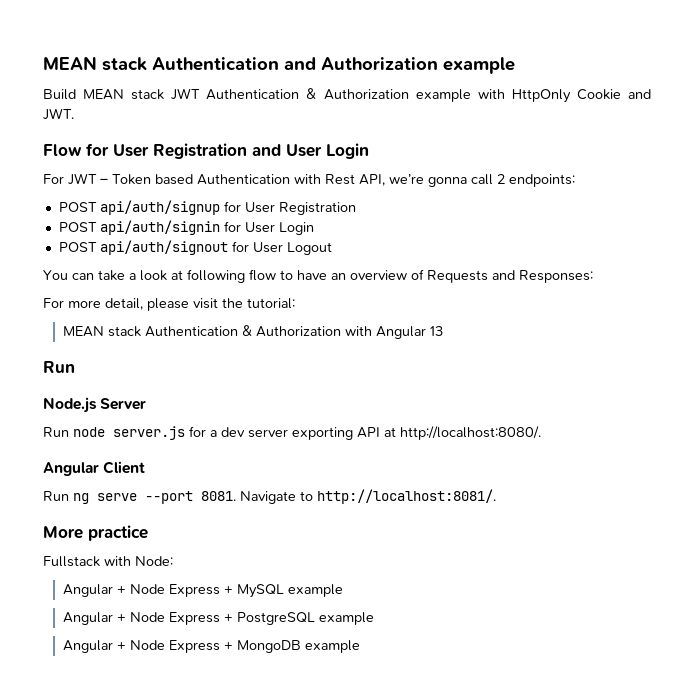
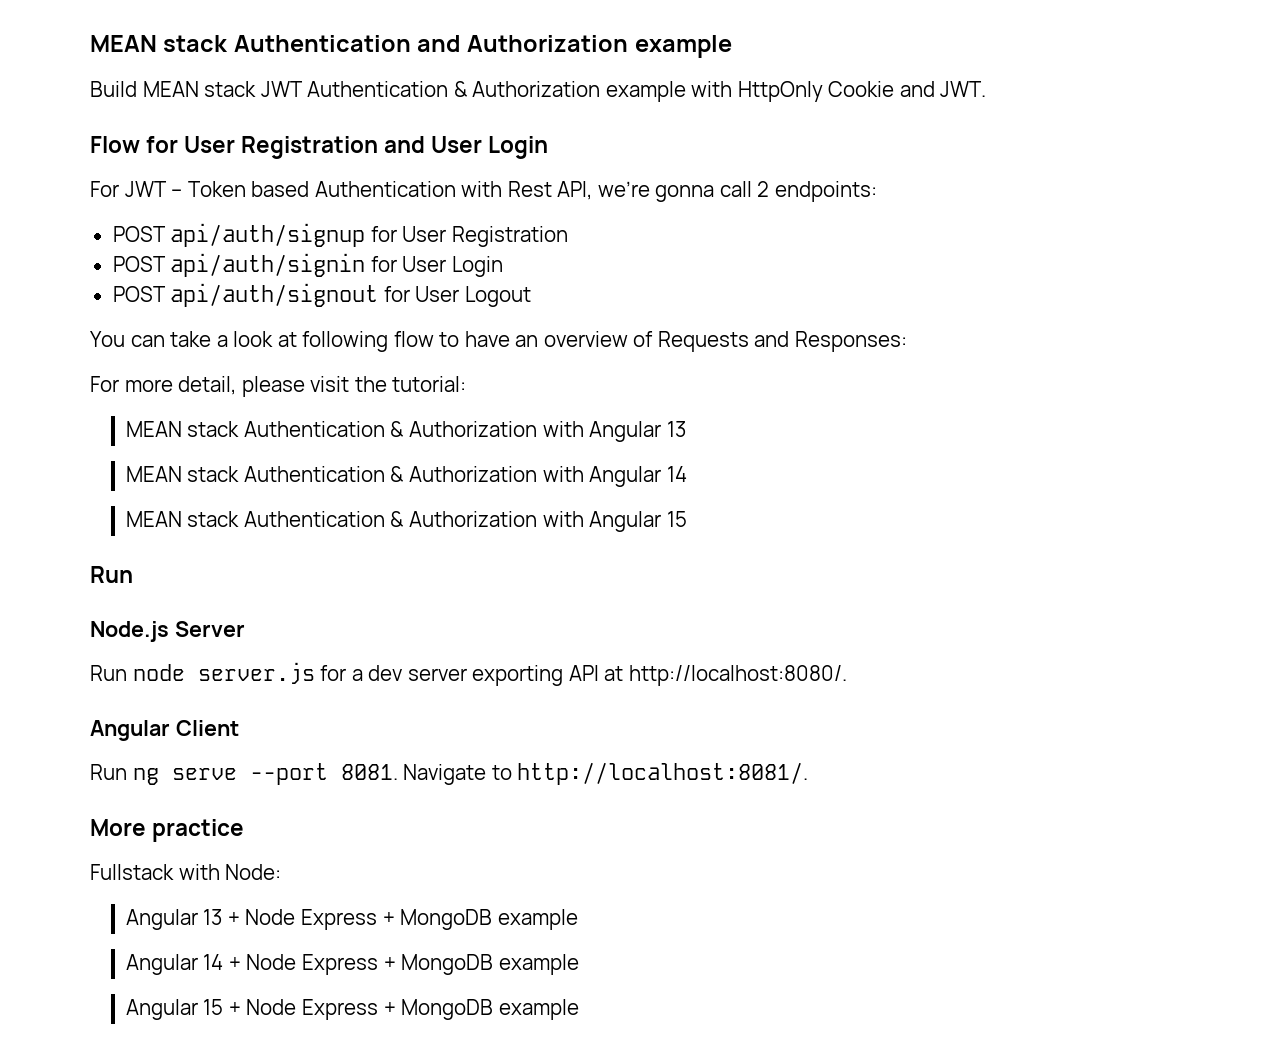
(443, 331) none -> [125,466,687,487] [125,511,687,532] // MEAN stack Authentication & Authorization with Angular 14 // MEAN stack Authentication & Authorization with Angular 15
[116,584,343,598] [62,612,374,625] [62,640,360,653] + Node Express + MySQL example // Angular + Node Express + PostgreSQL example // Angular + Node Express + MongoDB example -> [203,909,578,930] [125,954,579,975] [125,999,579,1020] 13 + Node Express + MongoDB example // Angular 14 + Node Express + MongoDB example // Angular 15 + Node Express + MongoDB example

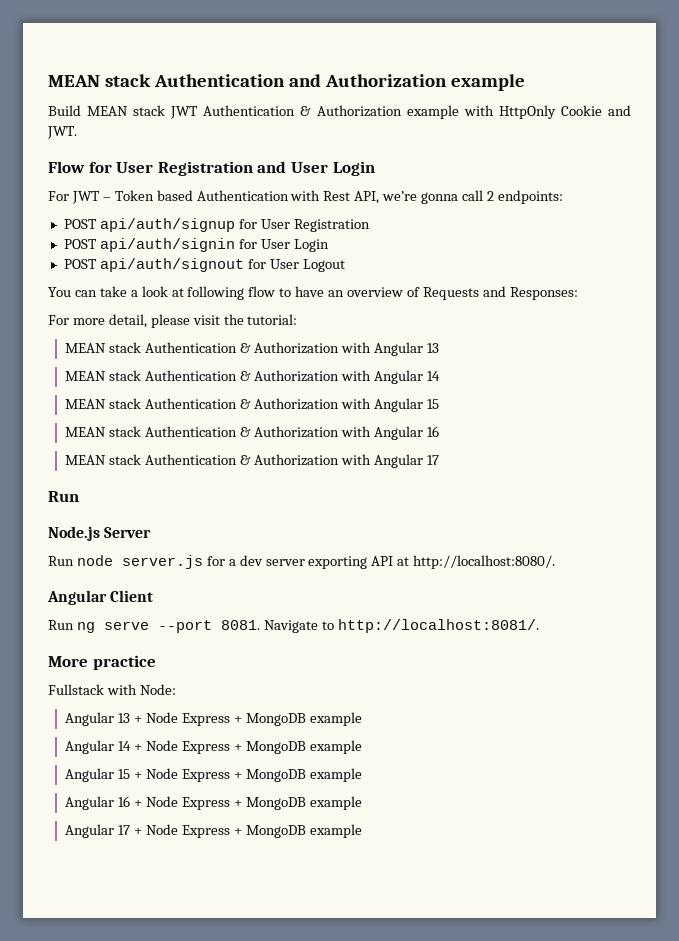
(687, 519) none -> [65,426,439,440] [65,454,439,468] // MEAN stack Authentication & Authorization with Angular 16 // MEAN stack Authentication & Authorization with Angular 17
(579, 1009) none -> [65,796,362,810] [65,824,362,838] // Angular 16 + Node Express + MongoDB example // Angular 17 + Node Express + MongoDB example

